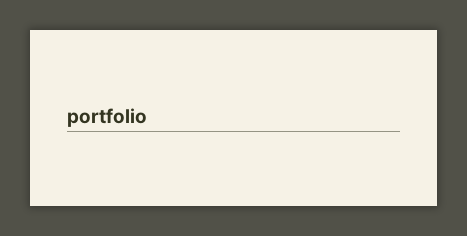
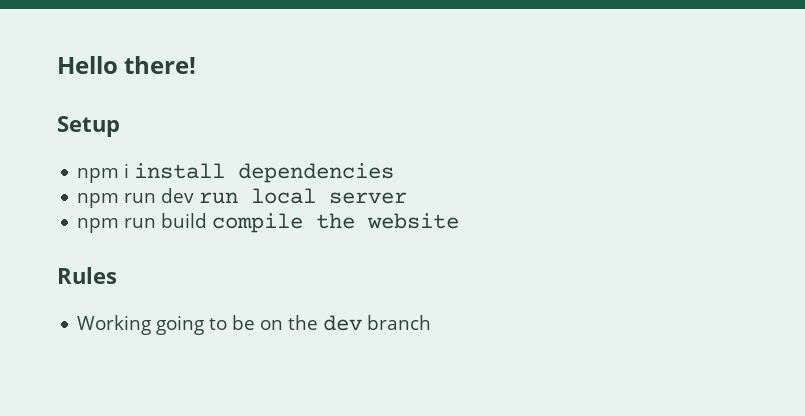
[67,108,147,127] portfolio -> [57,56,197,74] [57,116,120,137] [77,163,395,183] [77,188,408,208] [77,213,460,233] [57,267,117,284] [77,315,432,335] Hello there! // Setup // npm i install dependencies // npm run dev run local server // npm run build compile the website // Rules // Working going to be on the dev branch

